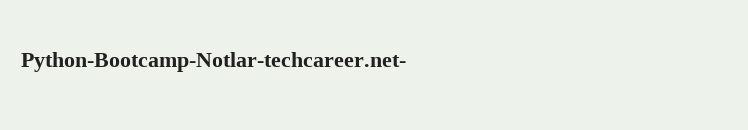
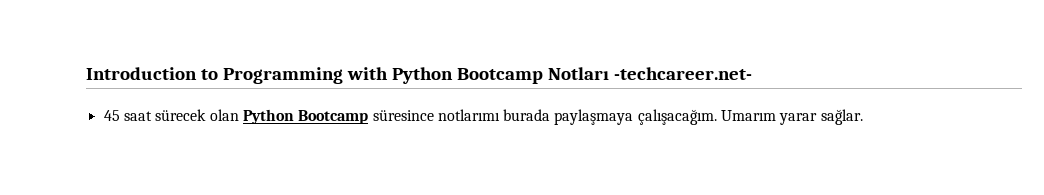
[21,52,406,72] Python-Bootcamp-Notlar-techcareer.net- -> [86,67,752,84] [103,109,863,125] Introduction to Programming with Python Bootcamp Notları -techcareer.net- // 45 saat sürecek olan Python Bootcamp süresince notlarımı burada paylaşmaya çalışacağım. Umarım yarar sağlar.

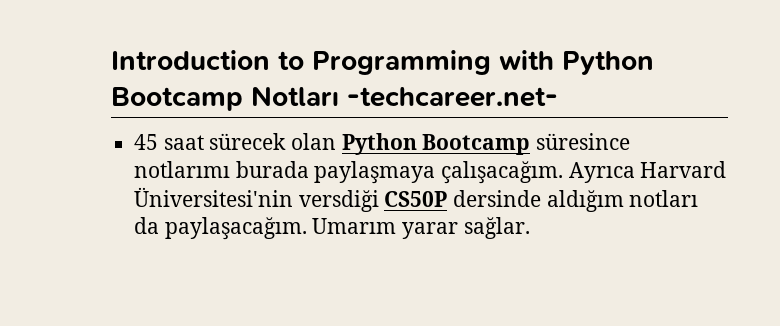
(717, 117) none -> [568,161,727,183] [134,187,699,212] [134,217,307,240] Ayrıca Harvard Üniversitesi'nin versdiği CS50P dersinde aldığım notları da paylaşacağım.

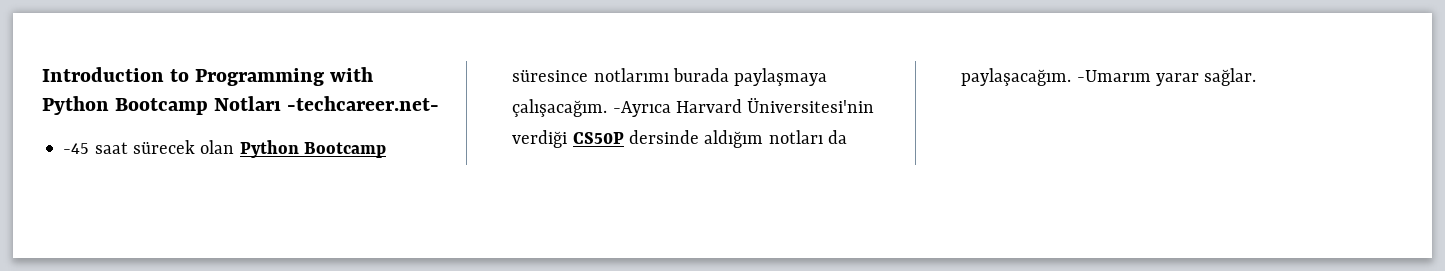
[134,134,159,150] 45 -> [63,143,90,154] -45
[568,162,635,183] Ayrıca -> [612,101,671,117] -Ayrıca
[298,190,379,212] versdiği -> [512,130,568,148] verdiği
[312,218,397,234] Umarım -> [1076,70,1151,82] -Umarım

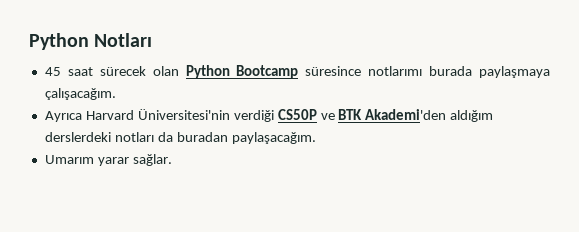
[42,67,374,86] [42,96,209,115] Introduction to Programming with Python Bootcamp -> [29,33,89,50] Python
[287,96,440,111] [63,143,90,154] -techcareer.net- // -45 -> [44,67,61,76] // 45
[612,101,671,117] -Ayrıca -> [44,111,82,122] // Ayrıca
[628,130,764,148] dersinde aldığım -> [320,109,494,122] [44,132,111,142] ve BTK Akademi'den aldığım derslerdeki
(847, 137) none -> [176,132,228,142] buradan
[1076,70,1151,82] -Umarım -> [44,155,94,164] // Umarım

